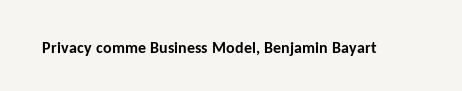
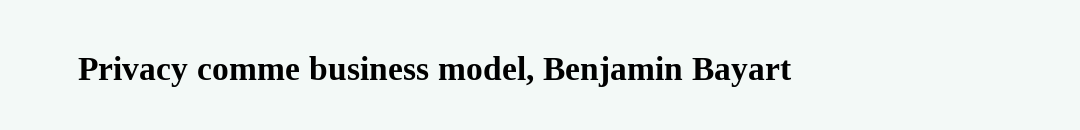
[150,42,260,56] Business Model, -> [309,56,535,86] business model,

